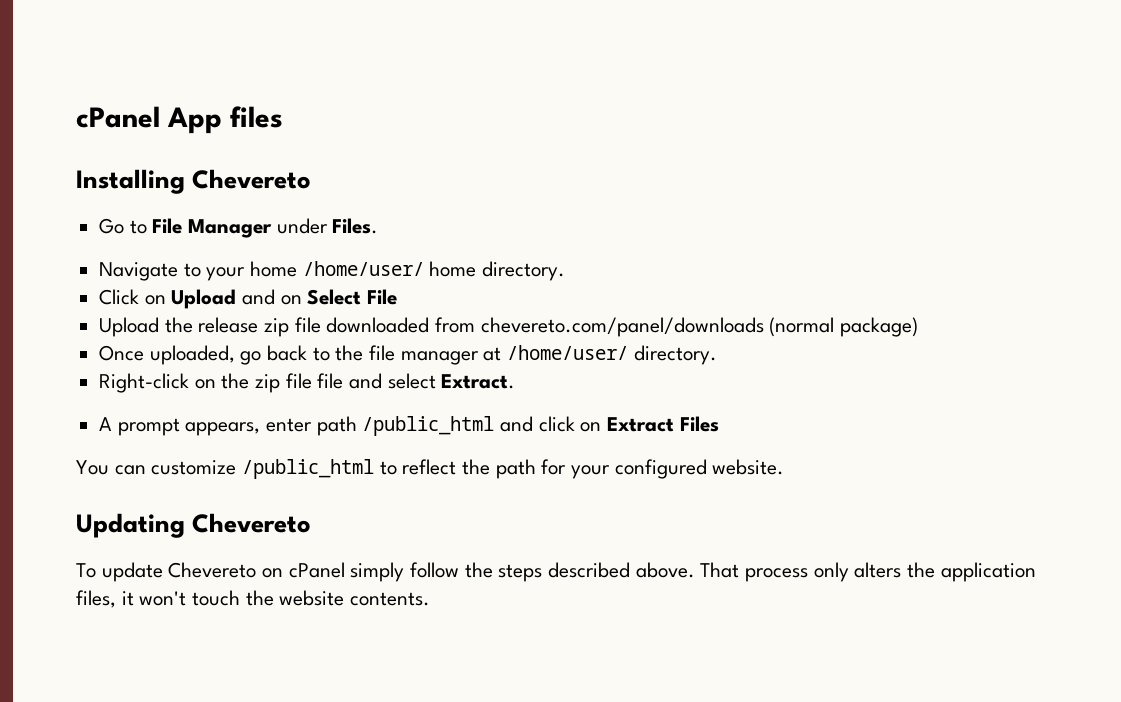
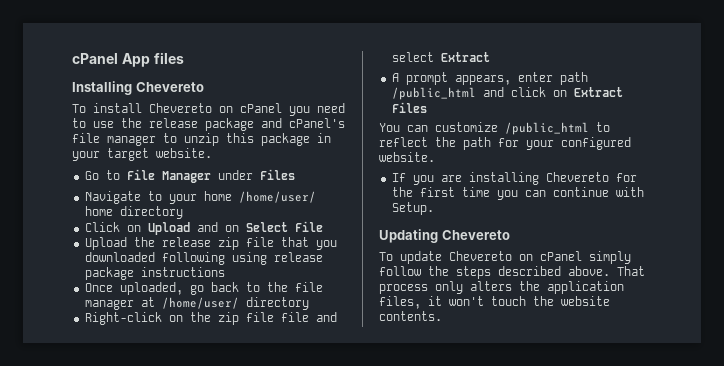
(312, 179) none -> [72,103,345,116] [72,118,345,131] [72,133,331,146] [72,148,212,161] // To install Chevereto on cPanel you need to use the release package and cPanel's file manager to unzip this package in your target website.
[332,218,379,234] Files. -> [259,169,295,180] Files
[482,261,566,281] directory. -> [119,206,183,219] directory
[326,317,919,337] downloaded from chevereto.com/panel/downloads (normal package) -> [280,237,337,250] [84,252,323,265] [84,267,225,280] that you downloaded following using release package instructions
[633,345,717,365] directory. -> [245,297,309,310] directory
[441,374,516,389] Extract. -> [440,52,490,62] Extract
(785, 467) none -> [391,172,637,185] [391,187,644,200] [391,202,434,215] // If you are installing Chevereto for the first time you can continue with Setup.

